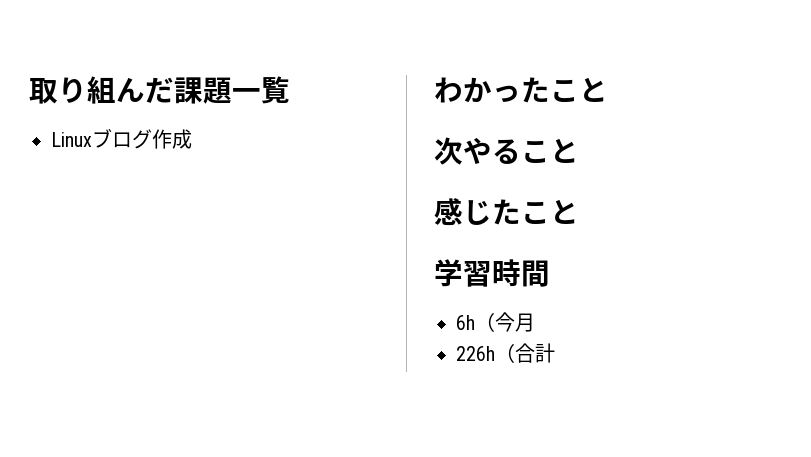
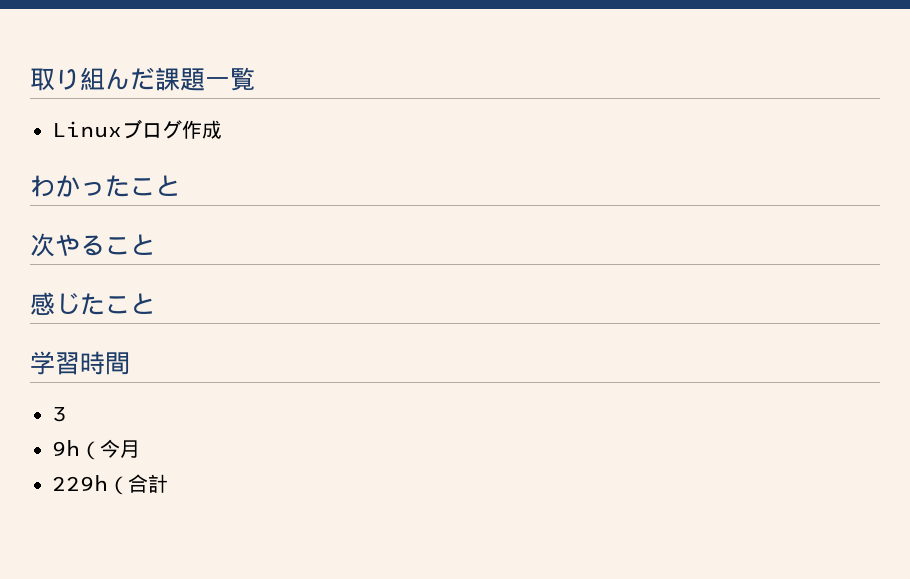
[456,315,475,330] 6h -> [52,407,66,422] [52,440,80,456] 3 // 9h
[456,346,495,361] 226h -> [52,475,108,491] 229h

